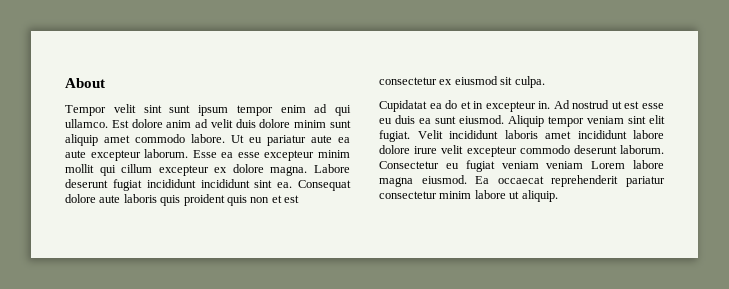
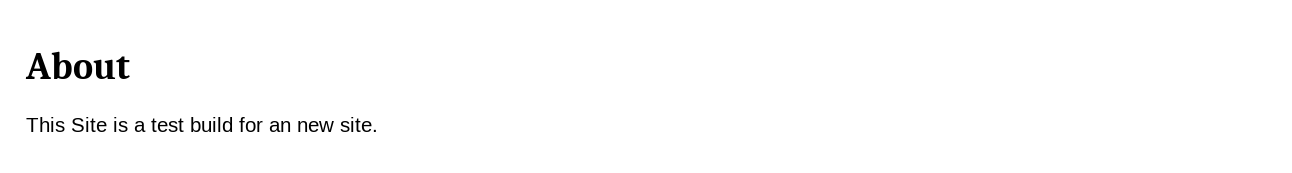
[65,104,351,116] [65,119,351,128] [65,134,350,146] [65,149,351,161] [65,164,351,176] [65,179,352,191] [65,194,299,206] [379,76,545,88] [379,100,664,112] [379,115,665,127] [379,130,664,142] [379,145,664,157] [379,160,664,172] [379,175,665,187] [379,190,558,202] Tempor velit sint sunt ipsum tempor enim ad qui ullamco. Est dolore anim ad velit duis dolore minim sunt aliquip amet commodo labore. Ut eu pariatur aute ea aute excepteur laborum. Esse ea esse excepteur minim mollit qui cillum excepteur ex dolore magna. Labore deserunt fugiat incididunt incididunt sint ea. Consequat dolore aute laboris quis proident quis non et est consectetur ex eiusmod sit culpa. // Cupidatat ea do et in excepteur in. Ad nostrud ut est esse eu duis ea sunt eiusmod. Aliquip tempor veniam sint elit fugiat. Velit incididunt laboris amet incididunt labore dolore irure velit excepteur commodo deserunt laborum. Consectetur eu fugiat veniam veniam Lorem labore magna eiusmod. Ea occaecat reprehenderit pariatur consectetur minim labore ut aliquip. -> [26,117,378,132] This Site is a test build for an new site.

